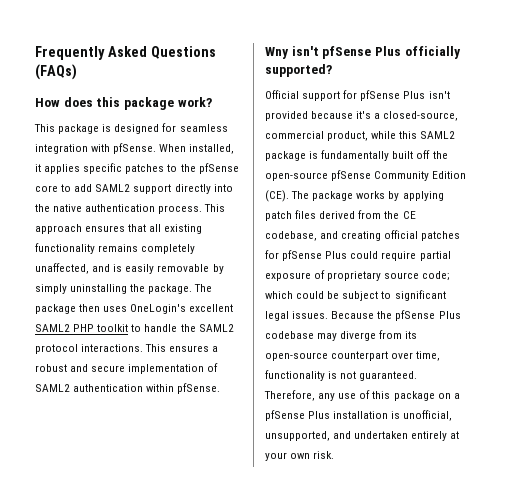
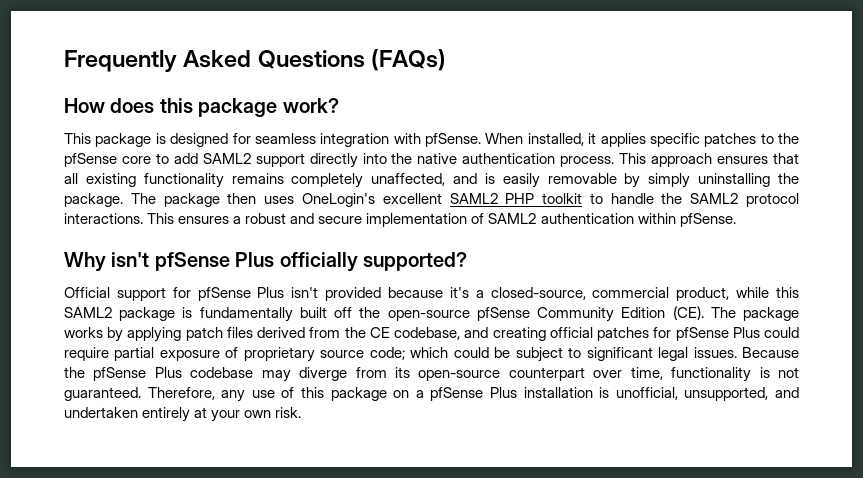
[265,47,289,59] Wny -> [64,252,106,272] Why

